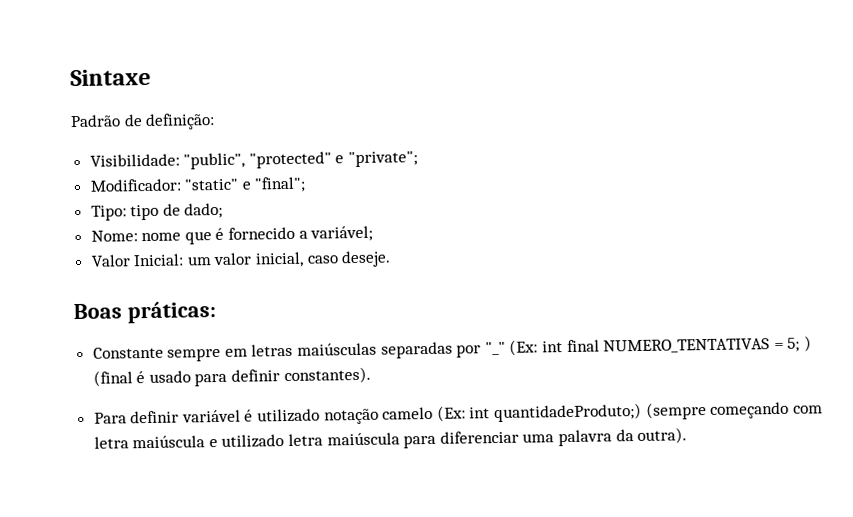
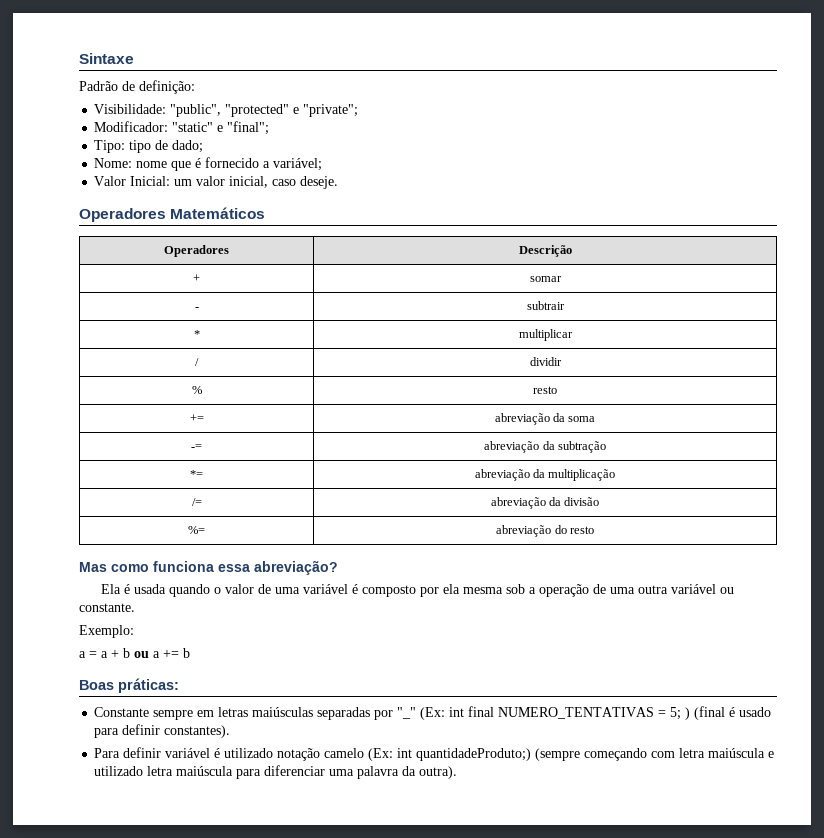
(392, 259) none -> [79,207,266,222] [164,245,229,257] [518,245,572,257] [193,274,200,282] [529,276,562,282] [194,307,199,310] [526,301,565,310] [193,330,200,338] [518,329,573,341] [195,358,199,366] [529,357,562,366] [191,386,202,394] [533,386,557,394] [189,414,204,422] [494,413,596,425] [191,444,202,450] [484,441,606,453] [190,470,203,478] [474,469,616,481] [191,498,202,506] [490,497,600,509] [188,526,205,534] [496,525,594,537] [79,560,338,575] [100,584,734,597] [79,603,135,612] [79,625,134,638] [79,648,190,658] // Operadores Matemáticos // Operadores | Descrição // + | somar // - | subtrair // * | multiplicar // / | dividir // % | resto // += | abreviação da soma // -= | abreviação da subtração // *= | abreviação da multiplicação // /= | abreviação da divisão // %= | abreviação do resto // Mas como funciona essa abreviação? // Ela é usada quando o valor de uma variável é composto por ela mesma sob a operação de uma outra variável ou constante. // Exemplo: // a = a + b ou a += b

